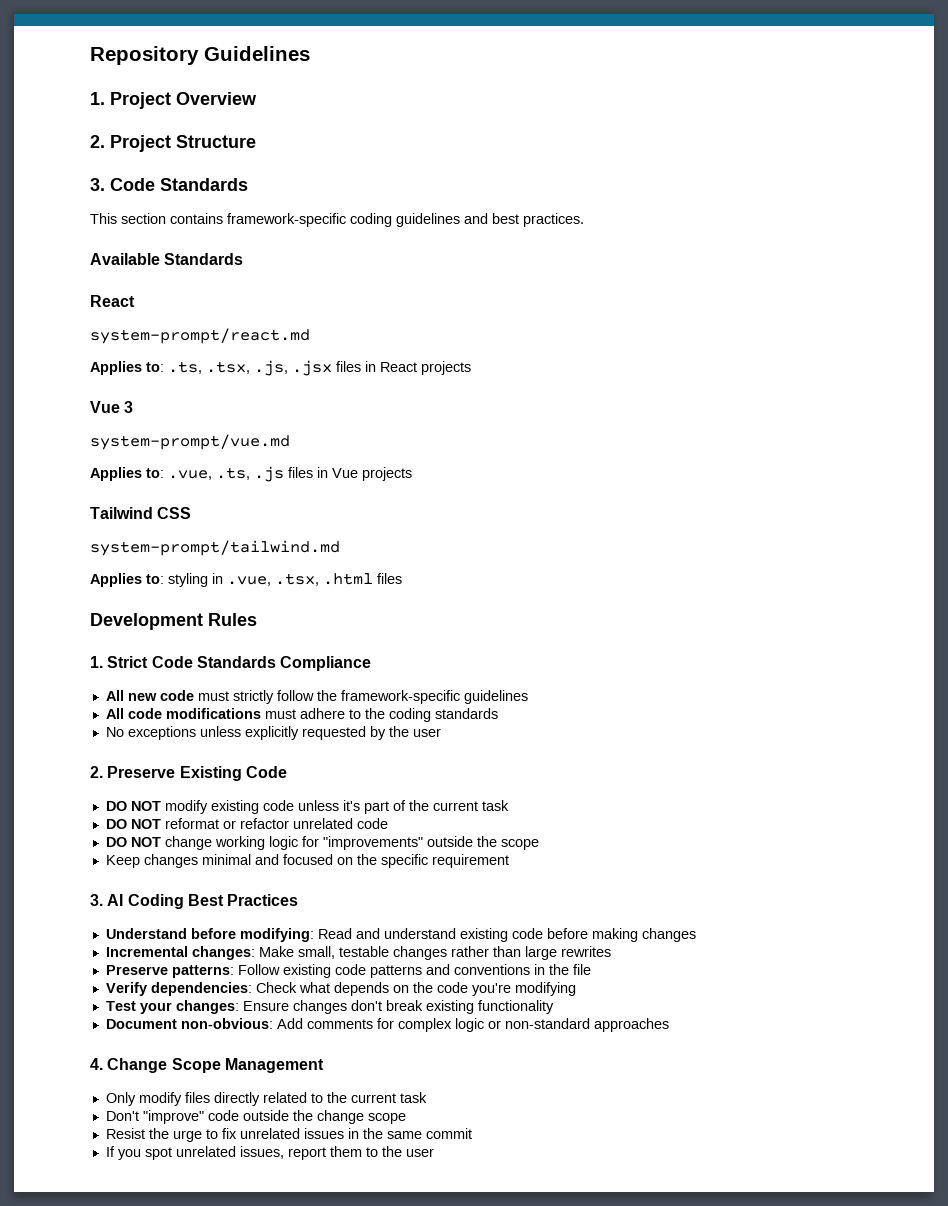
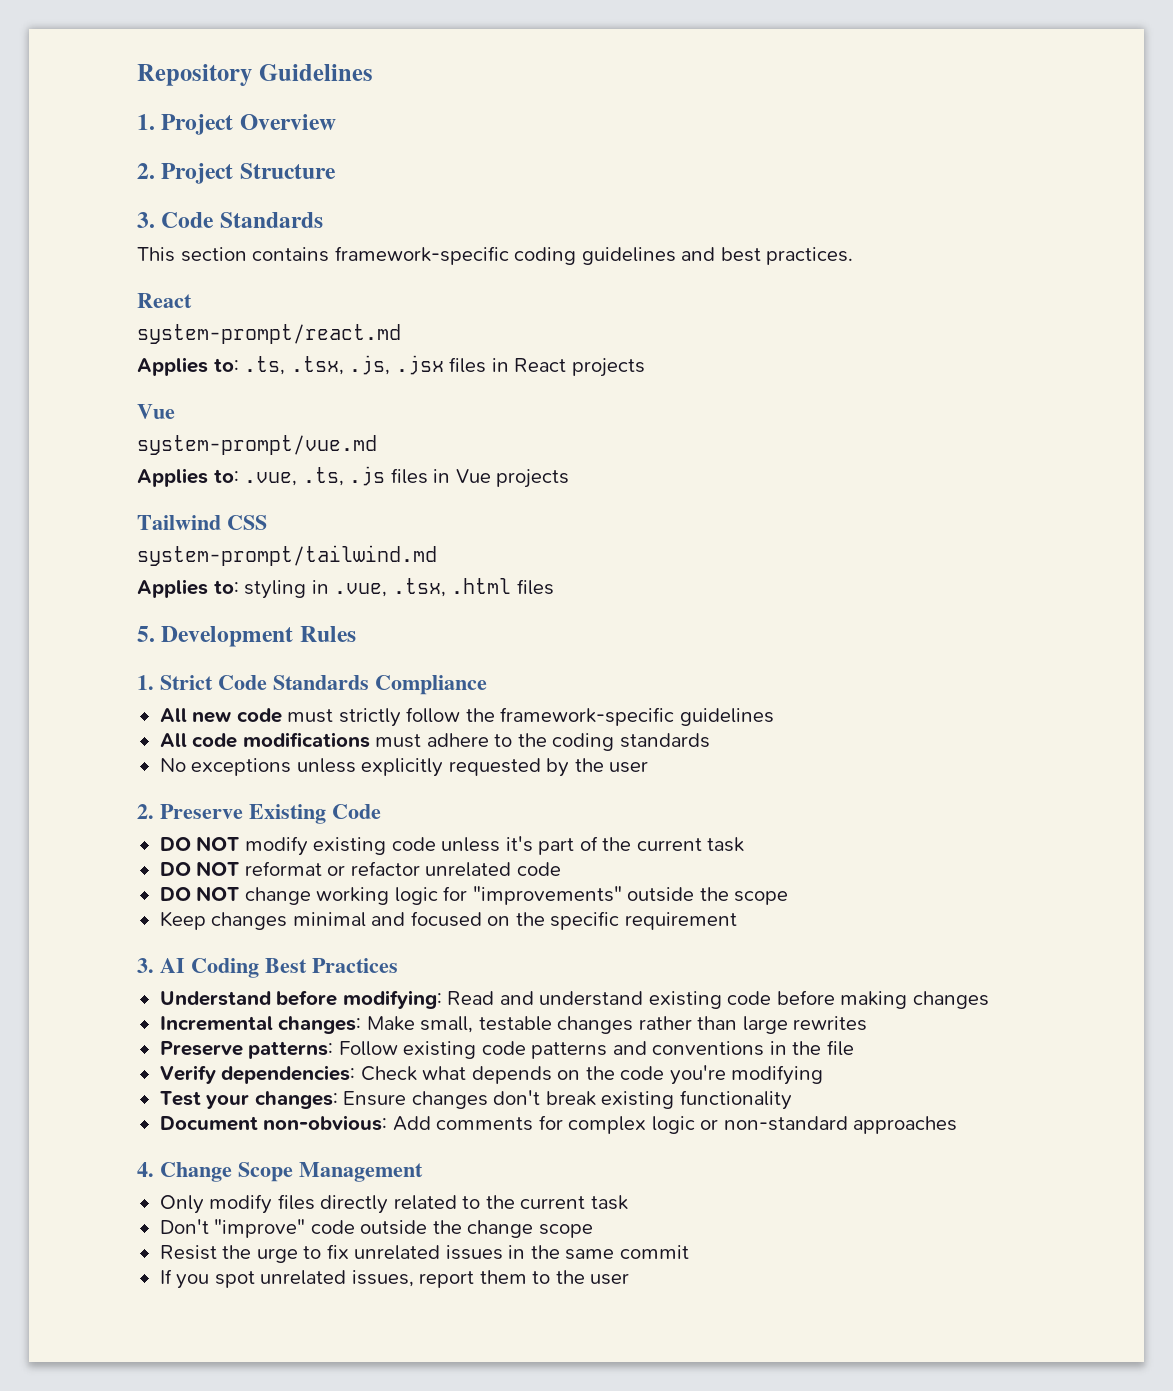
[90,253,244,265] // Available Standards -> (854, 256) none
[124,401,134,413] 3 -> (175, 411) none
(402, 578) none -> [137,626,155,642] 5.

